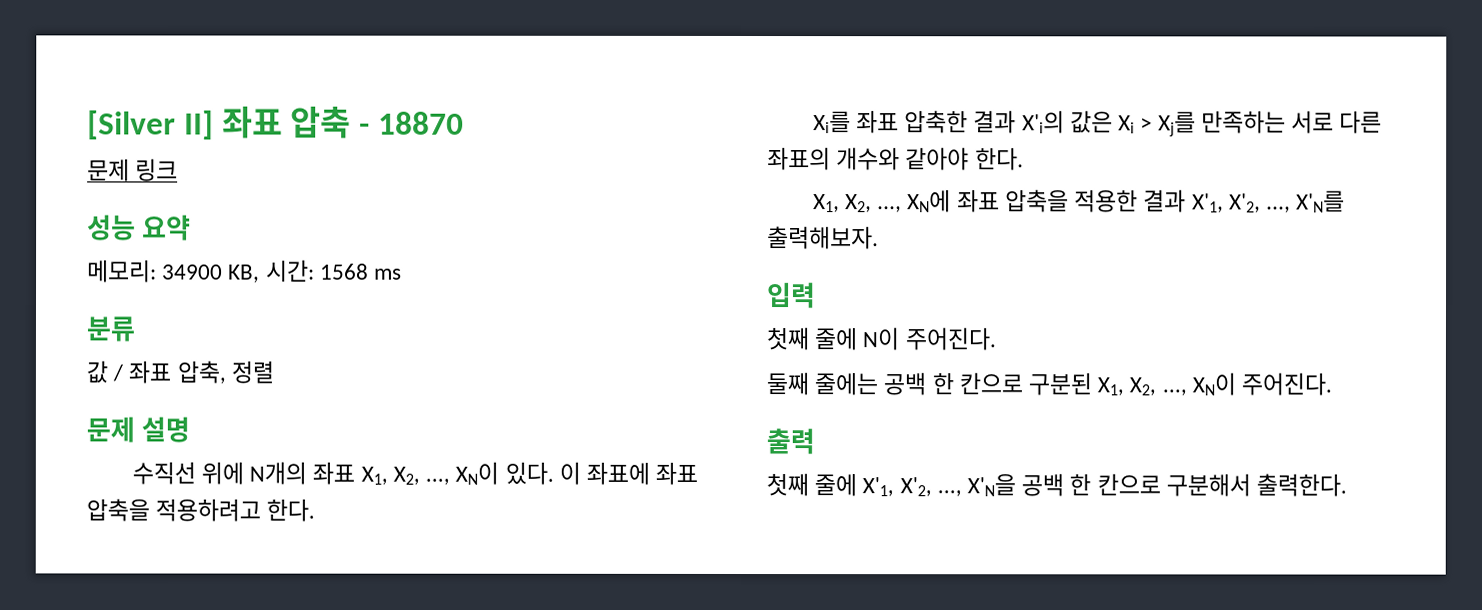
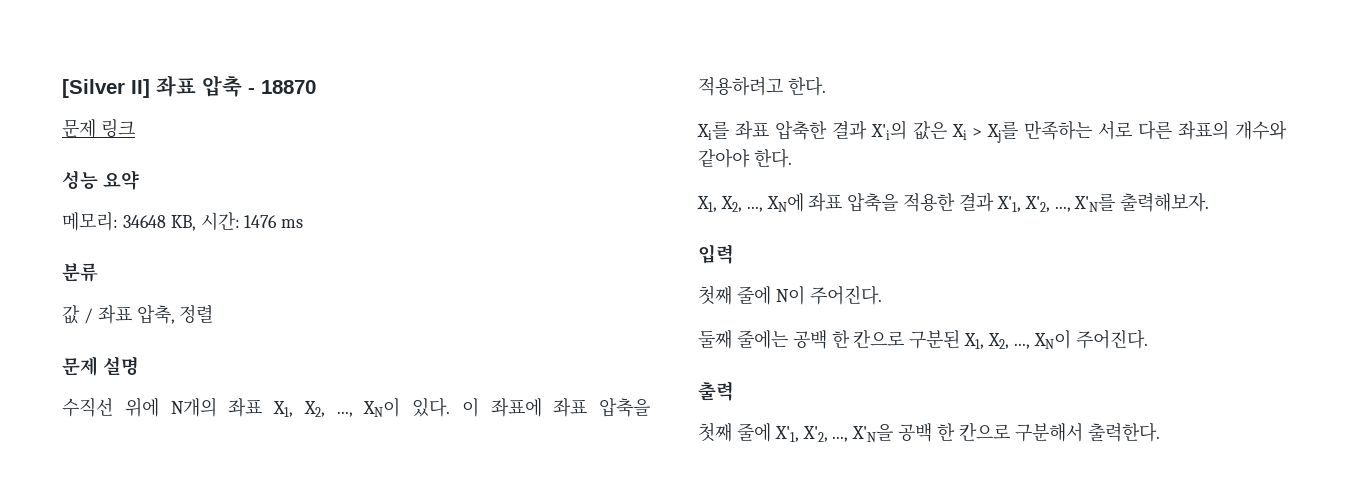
[162,264,224,280] 34900 -> [122,215,166,228] 34648
[319,263,369,280] 1568 -> [244,215,278,228] 1476

